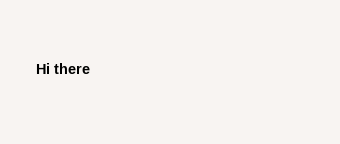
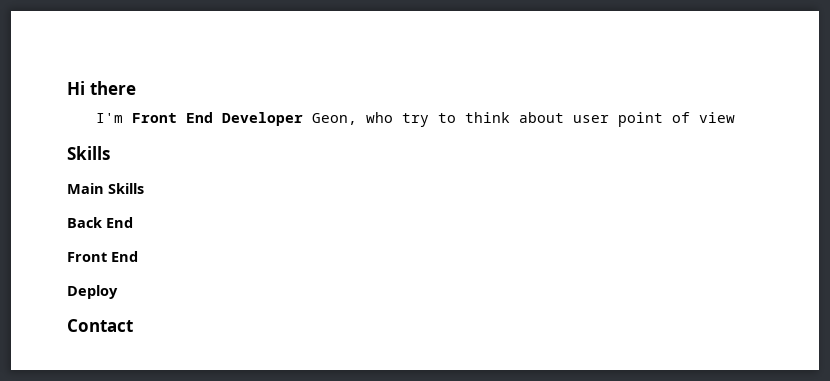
(90, 68) none -> [96,112,736,127] [67,146,110,160] [67,183,144,194] [67,217,133,228] [67,251,138,262] [67,285,118,299] [67,319,133,332] // I'm Front End Developer Geon, who try to think about user point of view // Skills // Main Skills // Back End // Front End // Deploy // Contact

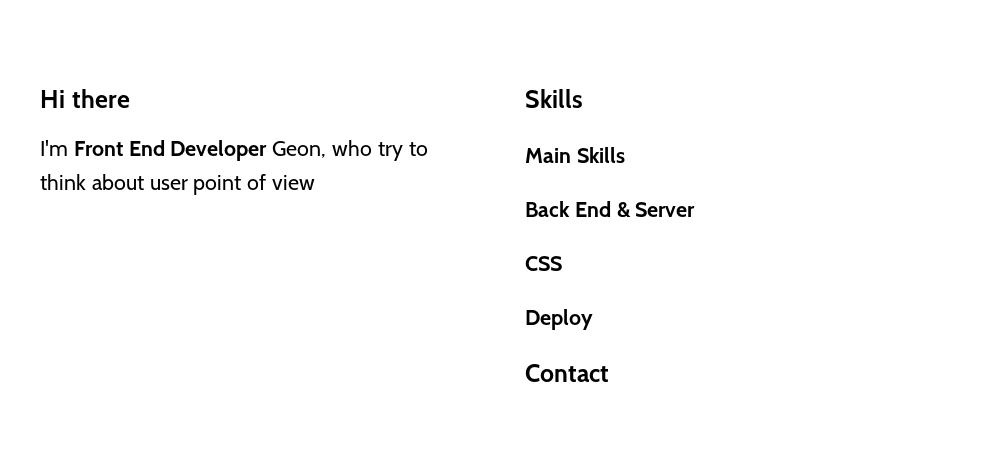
[67,251,138,262] // Front End -> [616,202,696,218] [525,256,562,271] & Server // CSS

